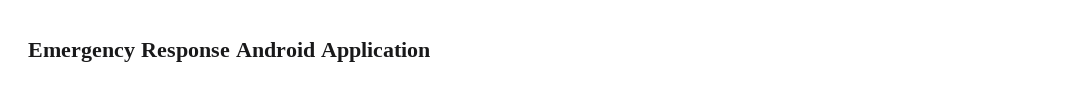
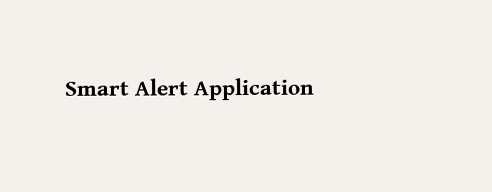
[28,42,315,62] Emergency Response Android -> [64,78,189,96] Smart Alert

